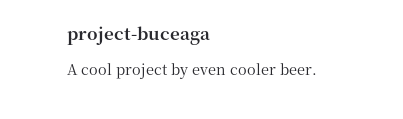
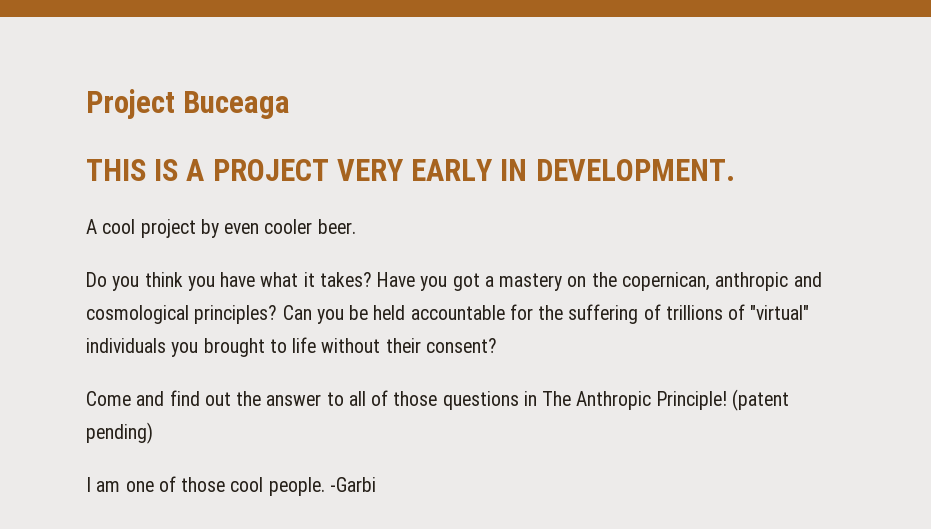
[67,26,210,45] project-buceaga -> [86,89,291,119] [86,159,735,181] Project Buceaga // THIS IS A PROJECT VERY EARLY IN DEVELOPMENT.
(317, 69) none -> [86,272,822,291] [86,304,810,324] [86,337,497,357] [86,389,789,411] [86,422,153,444] [86,476,376,496] // Do you think you have what it takes? Have you got a mastery on the copernican, anthropic and cosmological principles? Can you be held accountable for the suffering of trillions of "virtual" individuals you brought to life without their consent? // Come and find out the answer to all of those questions in The Anthropic Principle! (patent pending) // I am one of those cool people. -Garbi

